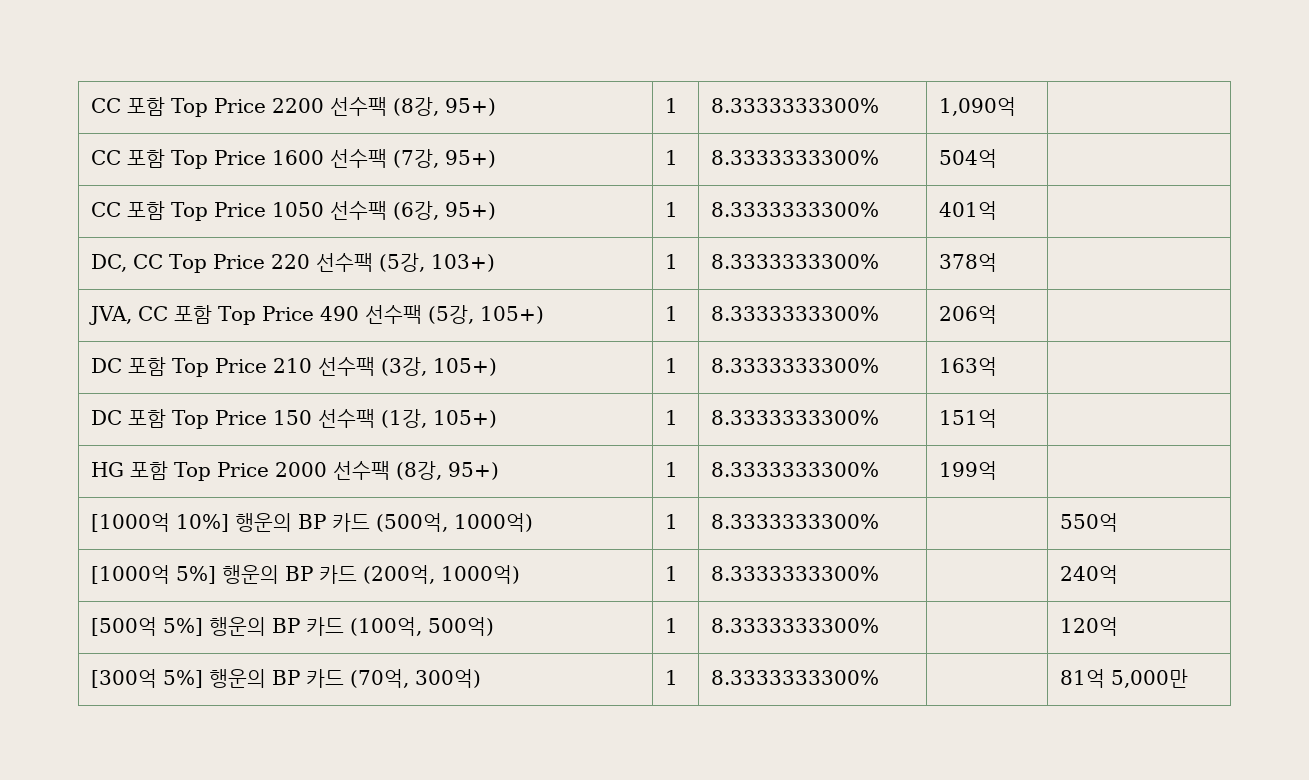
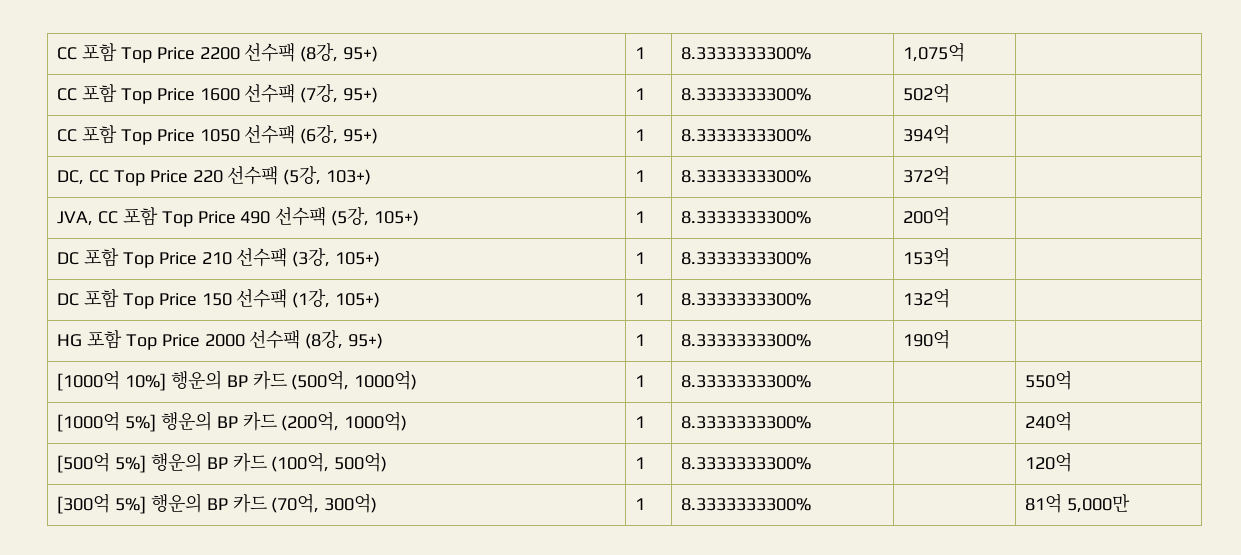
[938,97,1016,116] 1,090억 -> [903,42,966,62] 1,075억
[938,149,997,168] 504억 -> [903,83,951,103] 502억
[938,201,997,220] 401억 -> [903,124,951,144] 394억
[938,253,997,272] 378억 -> [903,165,951,185] 372억
[938,305,997,324] 206억 -> [903,206,951,226] 200억
[938,357,997,376] 163억 -> [903,247,951,267] 153억
[938,409,997,428] 151억 -> [903,288,951,308] 132억
[938,461,997,480] 199억 -> [903,329,951,349] 190억

